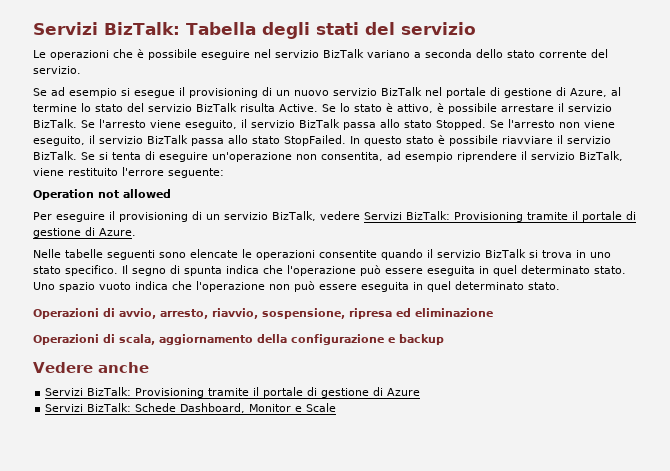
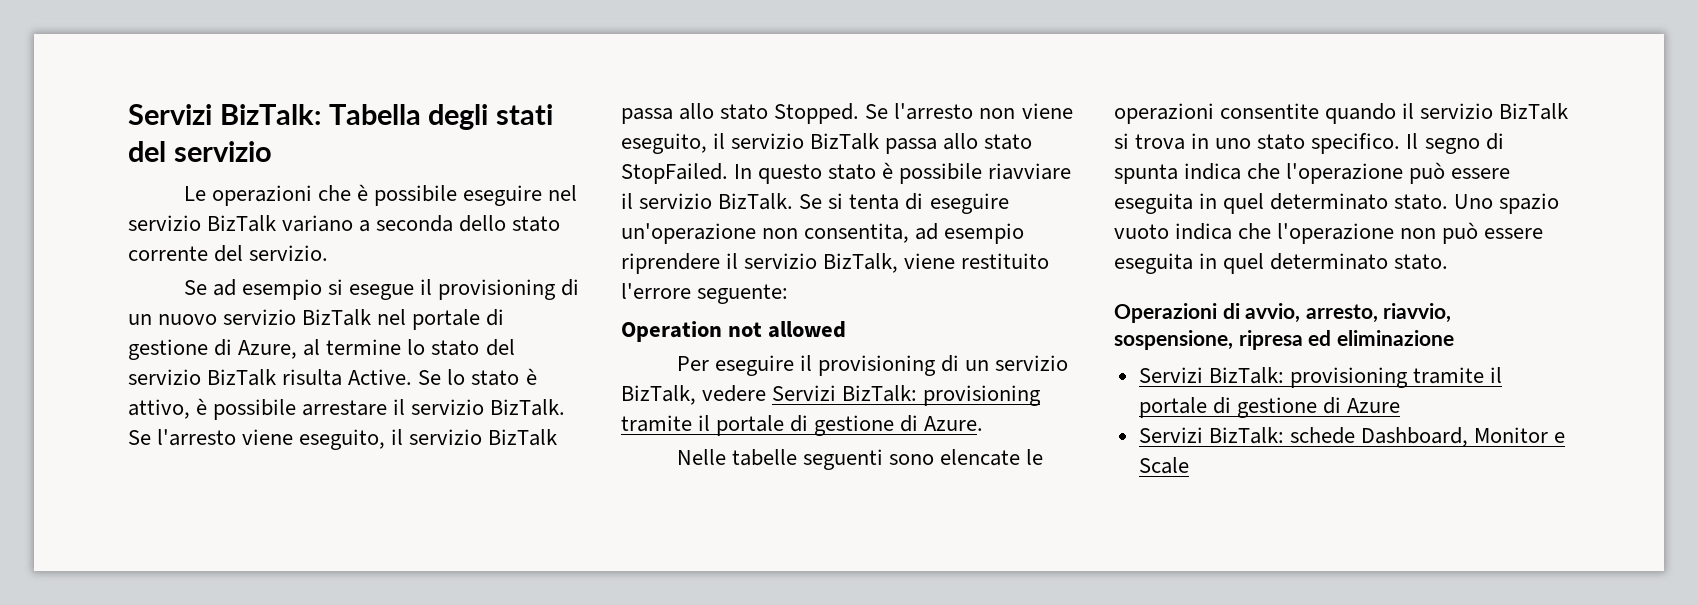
[453,212,523,222] Provisioning -> [923,385,1042,406] provisioning
[33,334,444,345] [33,362,149,373] [45,387,205,398] // Operazioni di scala, aggiornamento della configurazione e backup // Vedere anche // Servizi BizTalk: Provisioning -> [1138,367,1408,388] // Servizi BizTalk: provisioning
[135,403,177,412] Schede -> [1289,427,1355,444] schede

